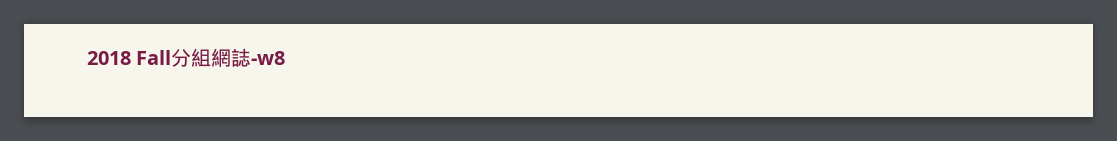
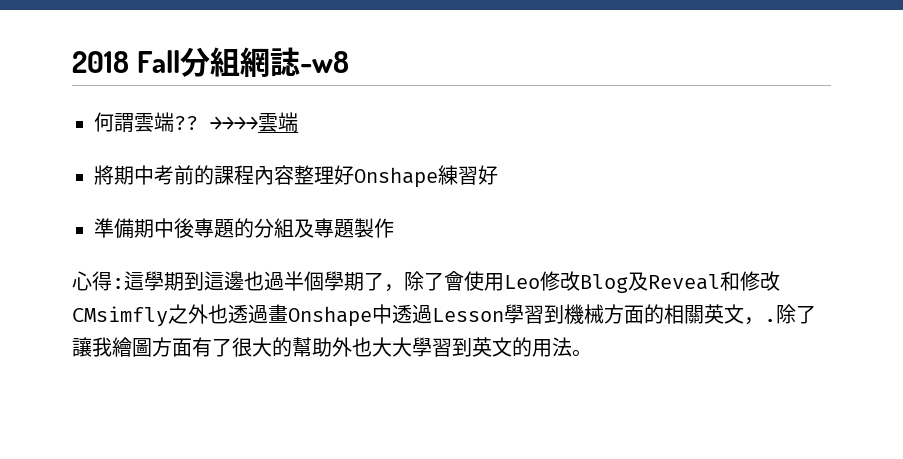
(286, 58) none -> [94,112,298,132] [94,165,498,188] [94,218,394,239] [72,271,780,293] [72,304,816,327] [72,337,592,357] // 何謂雲端?? →→→→雲端 // 將期中考前的課程內容整理好Onshape練習好 // 準備期中後專題的分組及專題製作 // 心得:這學期到這邊也過半個學期了，除了會使用Leo修改Blog及Reveal和修改CMsimfly之外也透過畫Onshape中透過Lesson學習到機械方面的相關英文，.除了讓我繪圖方面有了很大的幫助外也大大學習到英文的用法。

